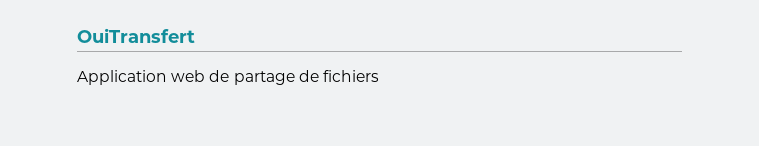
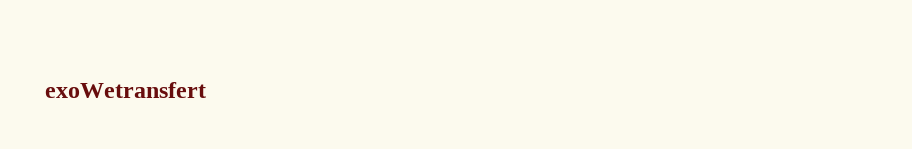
[77,28,195,43] [77,70,379,85] OuiTransfert // Application web de partage de fichiers -> [45,82,206,98] exoWetransfert

